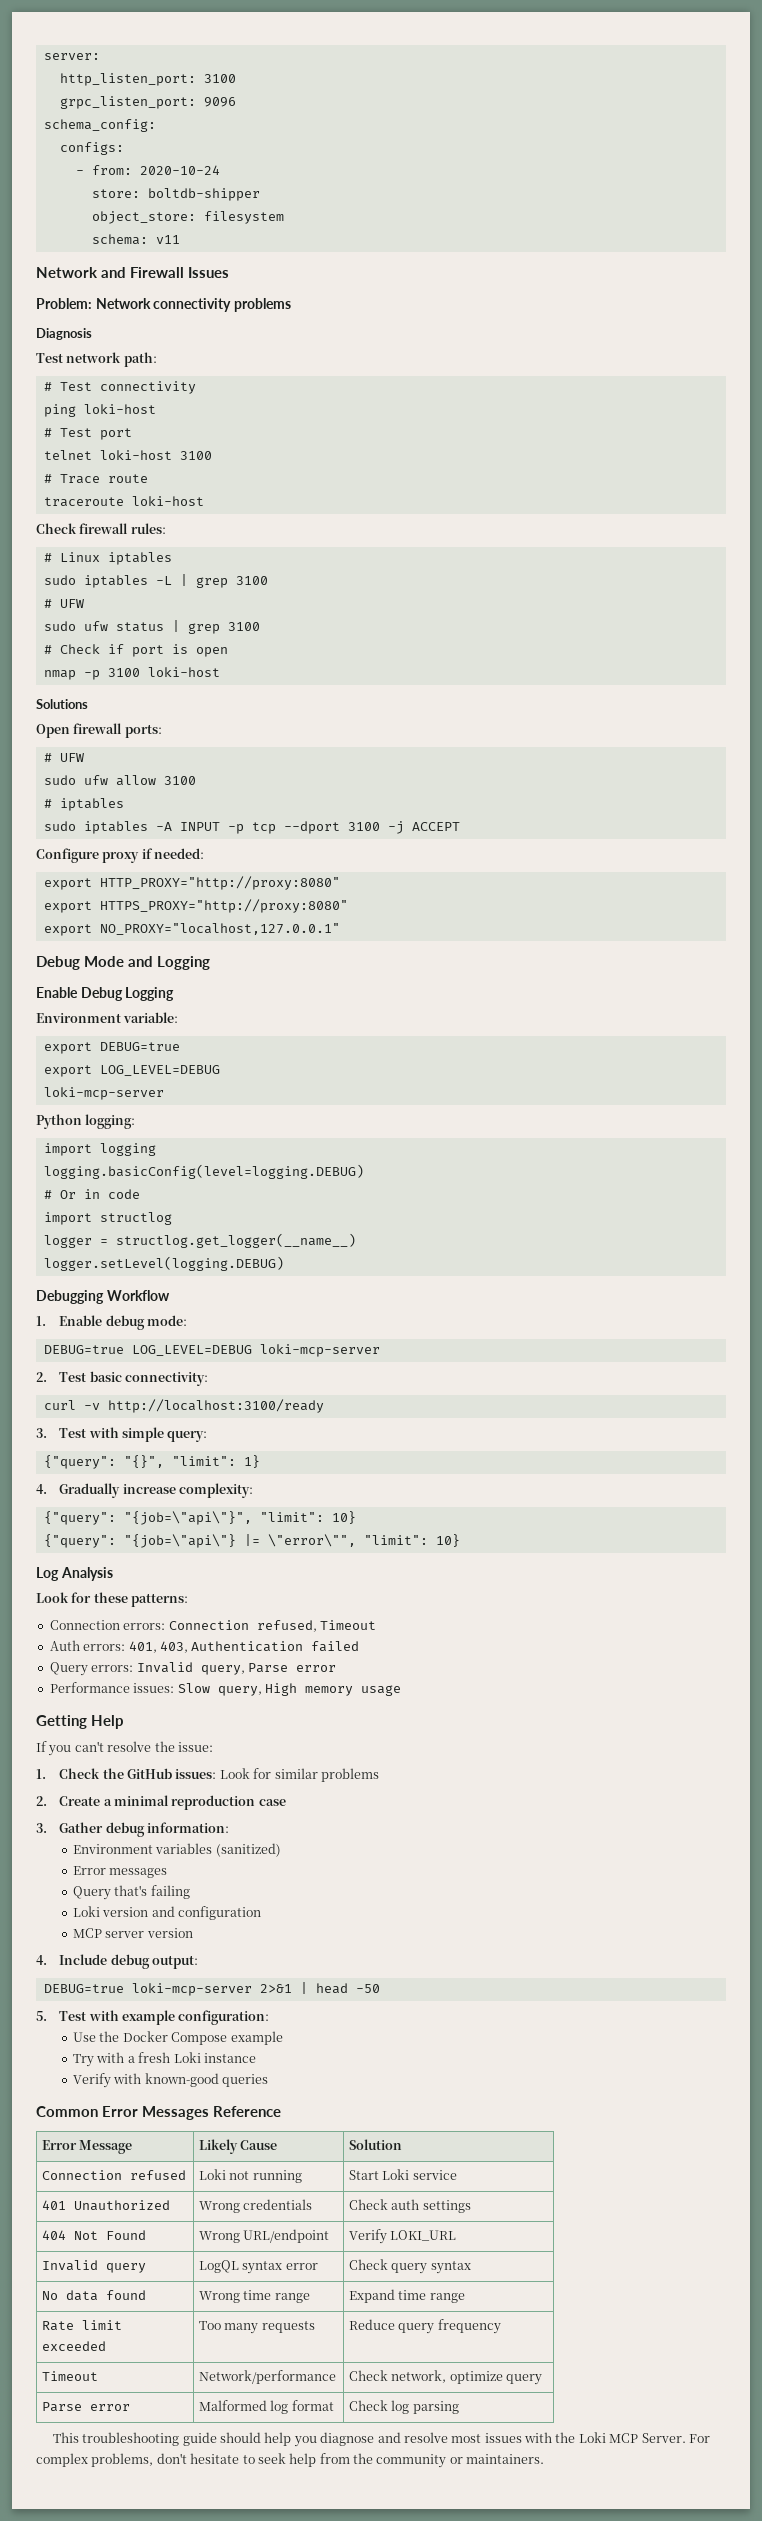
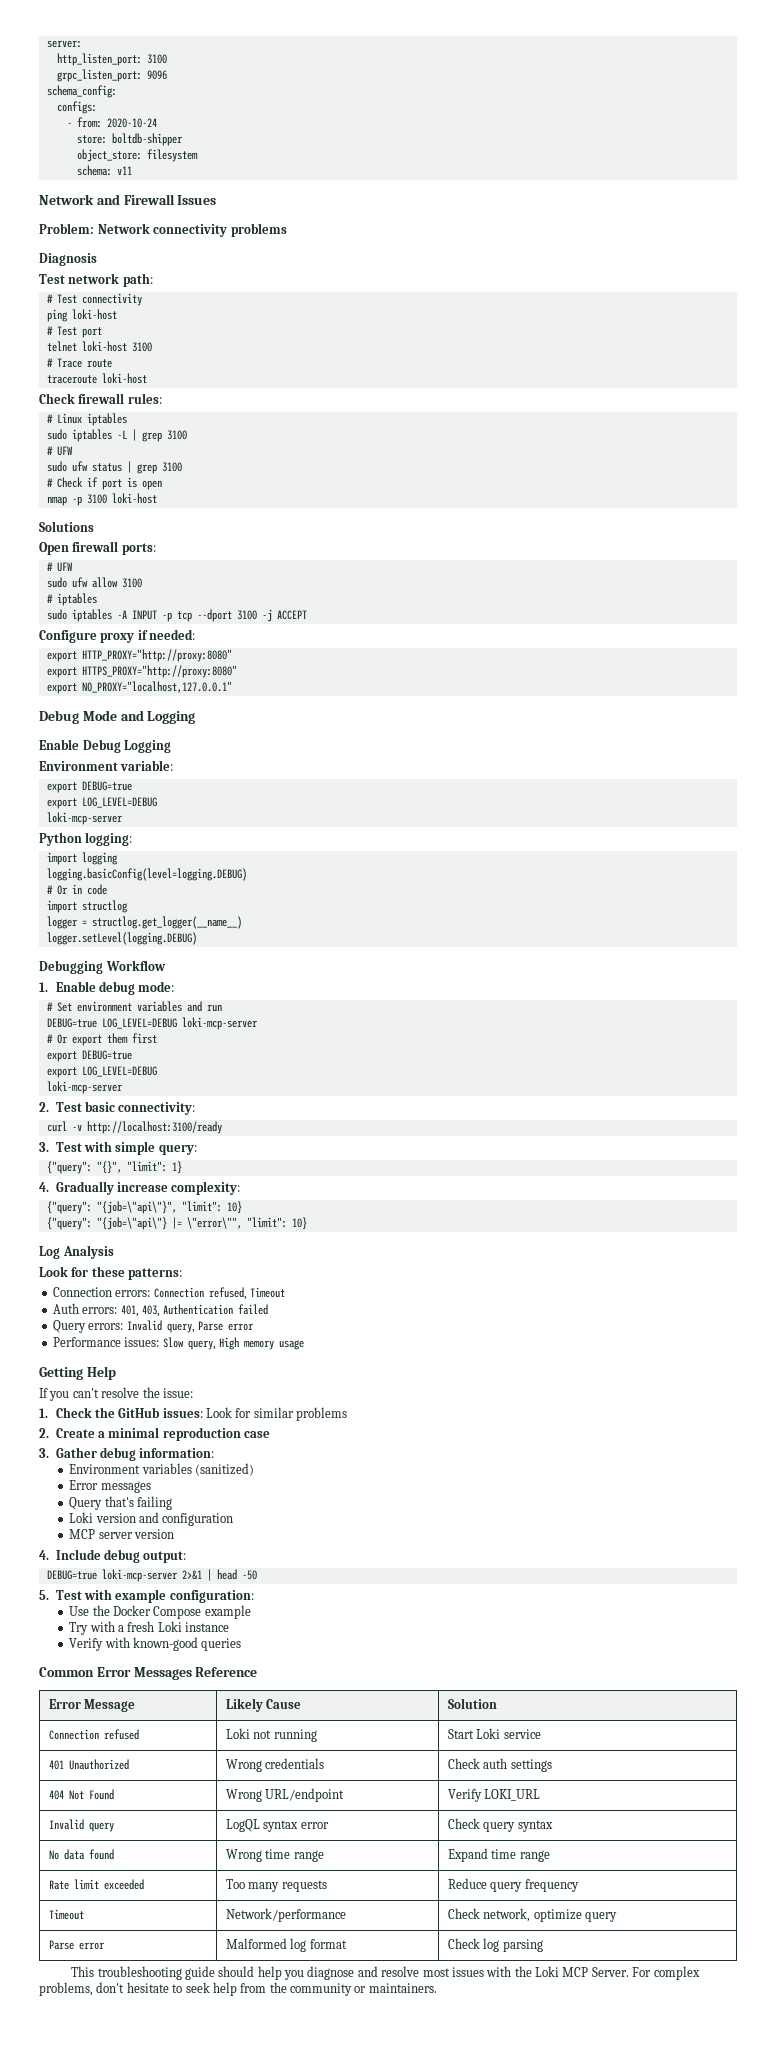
[43,1345,252,1356] DEBUG=true LOG_LEVEL=DEBUG -> [46,1001,222,1012] [46,1017,258,1030] [46,1033,157,1046] [46,1050,132,1062] [46,1066,157,1078] # Set environment variables and run // DEBUG=true LOG_LEVEL=DEBUG loki-mcp-server // # Or export them first // export DEBUG=true // export LOG_LEVEL=DEBUG //

